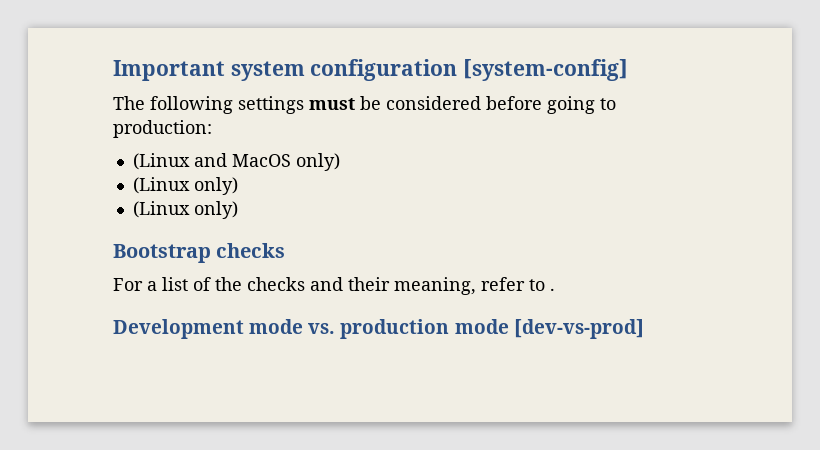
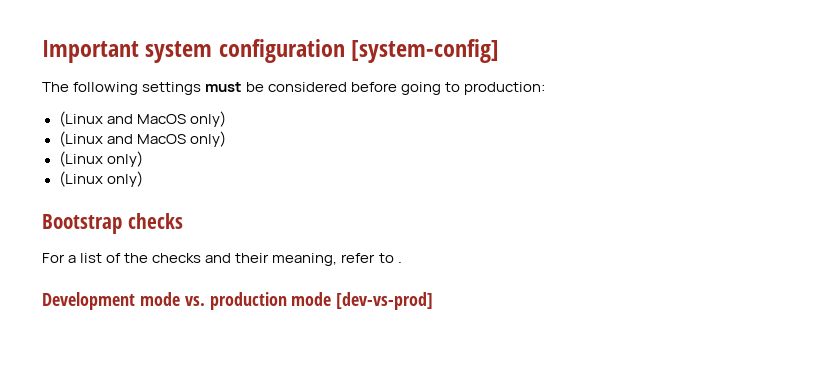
(340, 162) none -> [58,131,226,147] // (Linux and MacOS only)

